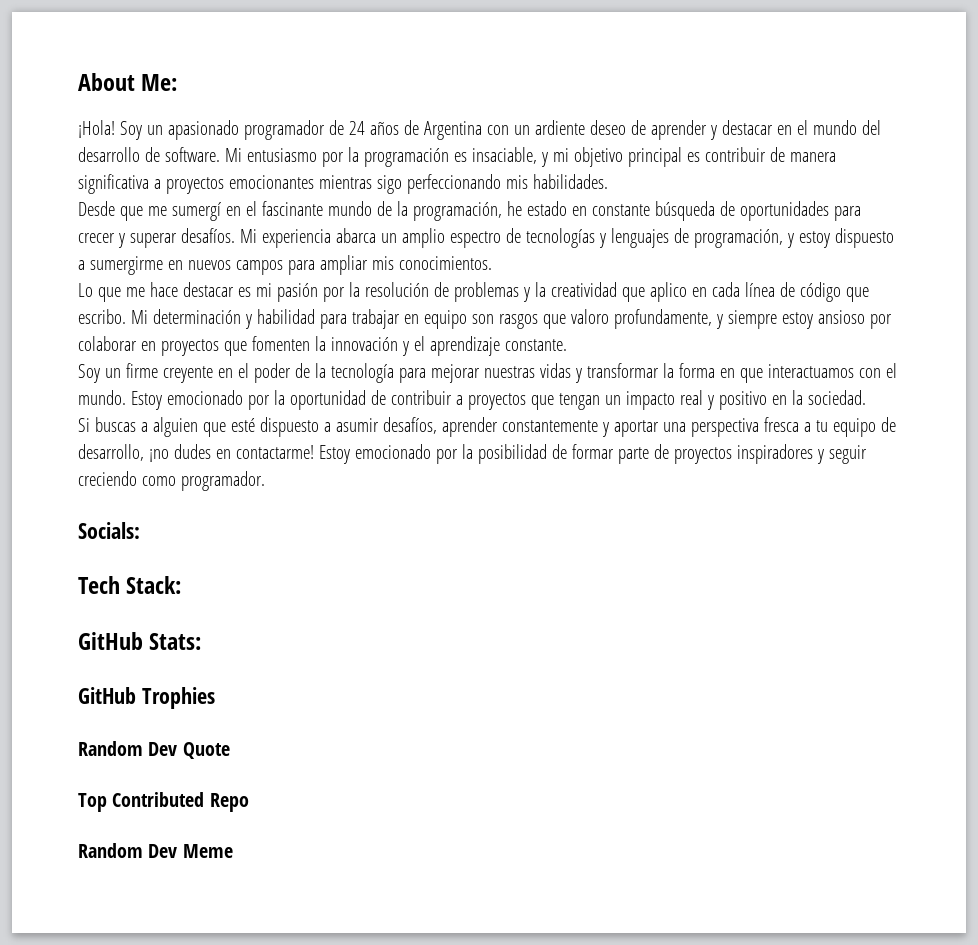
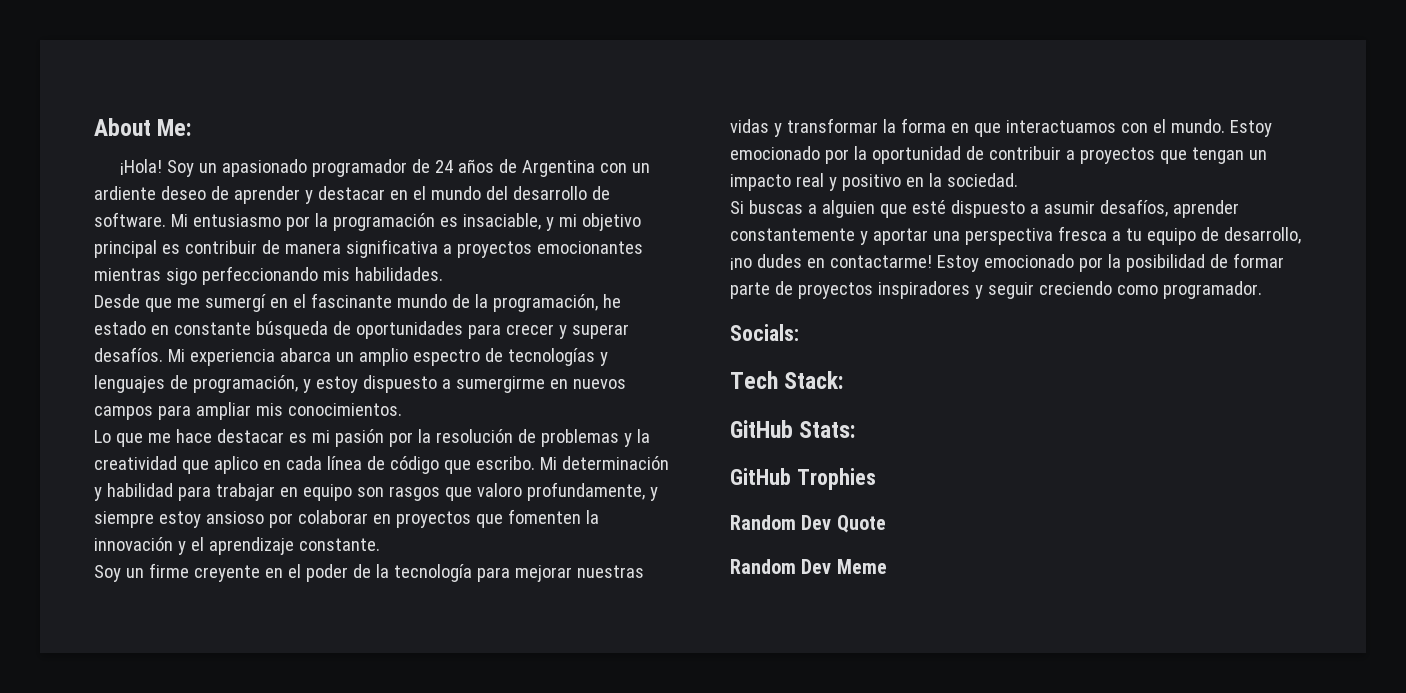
[78,792,249,812] // Top Contributed Repo -> (886, 524) none

